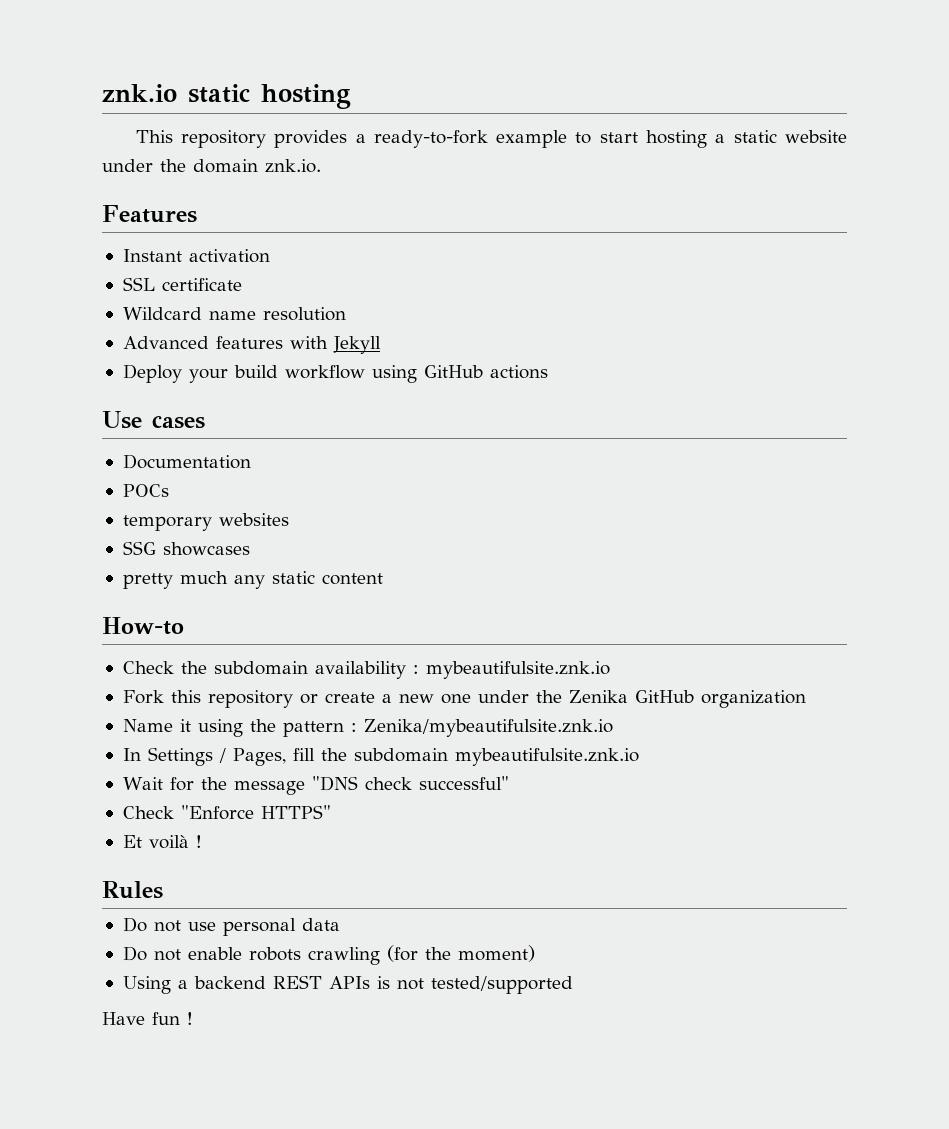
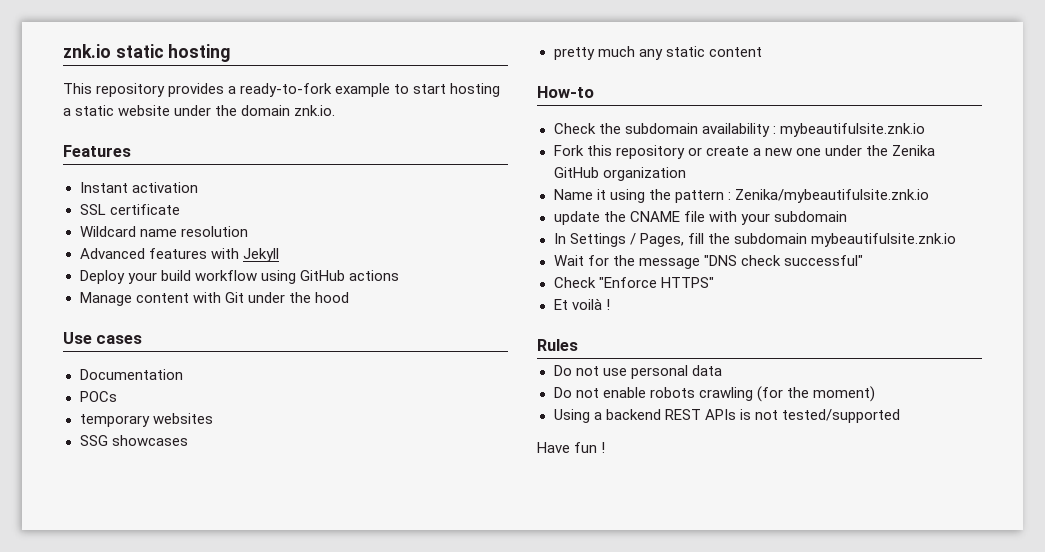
(548, 372) none -> [79,292,349,306] // Manage content with Git under the hood
(613, 728) none -> [553,211,847,225] // update the CNAME file with your subdomain

